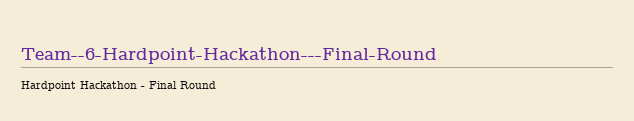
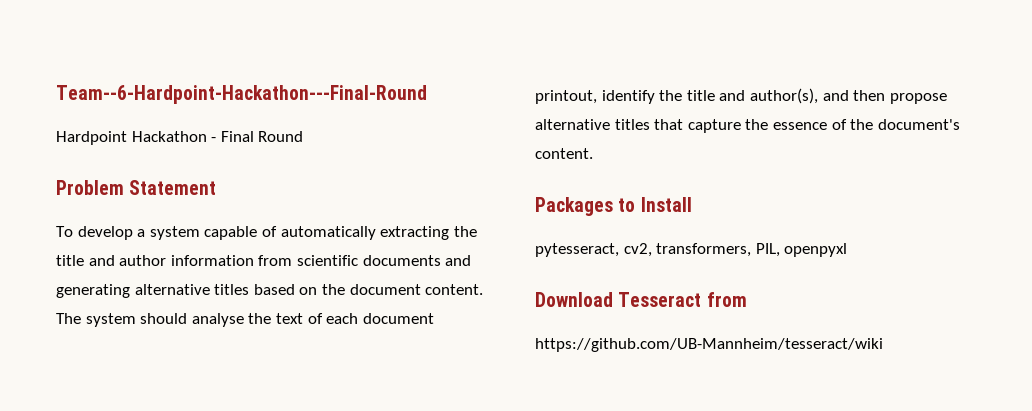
(216, 85) none -> [56,180,217,195] [56,226,477,240] [56,255,472,266] [56,284,484,298] [56,313,434,327] [535,88,947,104] [535,119,960,133] [535,148,593,159] [535,197,692,216] [535,243,848,257] [535,292,747,307] [535,338,883,352] // Problem Statement // To develop a system capable of automatically extracting the title and author information from scientific documents and generating alternative titles based on the document content. The system should analyse the text of each document printout, identify the title and author(s), and then propose alternative titles that capture the essence of the document's content. // Packages to Install // pytesseract, cv2, transformers, PIL, openpyxl // Download Tesseract from // https://github.com/UB-Mannheim/tesseract/wiki

